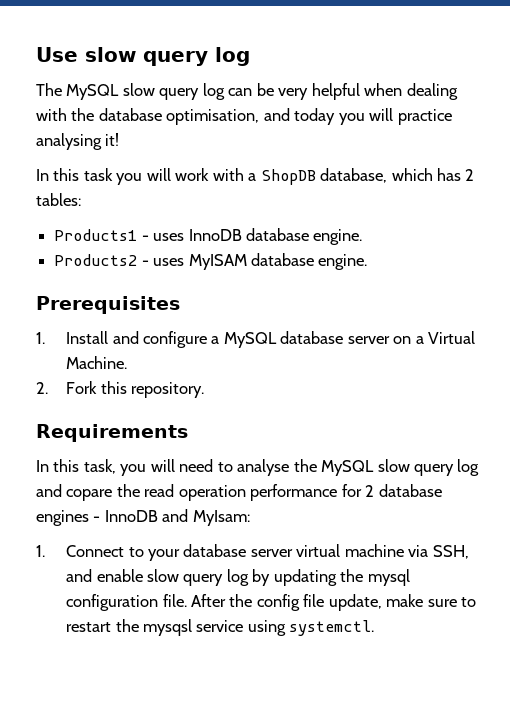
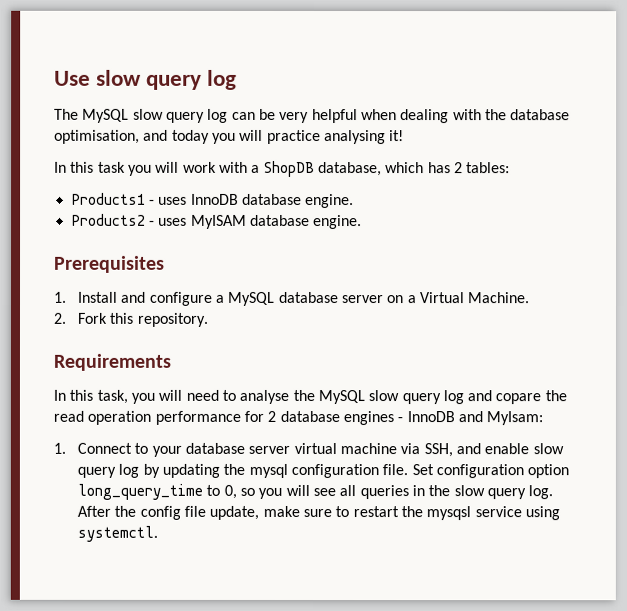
(187, 600) none -> [411,464,570,479] [77,483,554,500] Set configuration option long_query_time to 0, so you will see all queries in the slow query log.

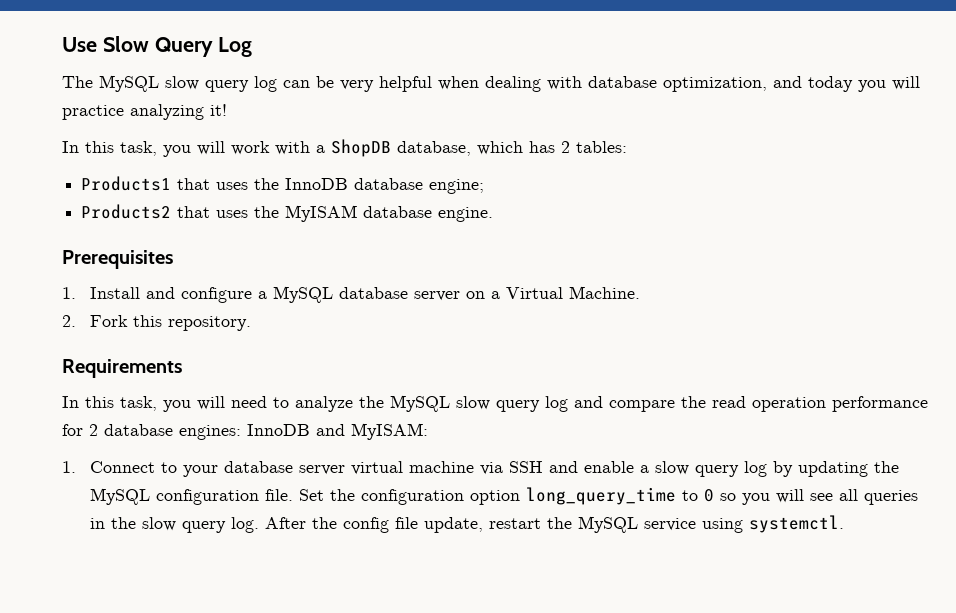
[96,69,238,90] slow query log -> [102,36,253,57] Slow Query Log
[484,109,571,121] [54,129,140,144] the database optimisation, -> [588,76,767,92] database optimization,
[323,130,386,145] analysing -> [130,104,204,120] analyzing
[97,161,126,173] task -> [120,141,157,156] task,
[148,196,188,205] - uses -> [177,178,280,190] that uses the
[305,193,355,209] engine. -> [429,179,485,194] engine;
[148,217,188,226] - uses -> [177,206,280,218] that uses the
[239,389,290,404] analyse -> [295,396,353,412] analyze
[495,393,542,405] copare -> [609,400,675,412] compare
[342,411,404,426] engines - -> [179,425,241,440] engines:
[486,411,544,426] MyIsam: -> [351,423,428,440] MyISAM:
[423,443,453,458] SSH, -> [509,461,544,473] SSH
(530, 449) none -> [640,465,650,473] a
[248,463,288,478] mysql -> [90,488,151,505] MySQL
(434, 470) none -> [330,489,356,501] the
[223,484,237,499] 0, -> [704,489,715,502] 0
[262,505,350,518] make sure to -> (484, 525) none
[426,506,472,521] mysqsl -> [578,516,639,533] MySQL

